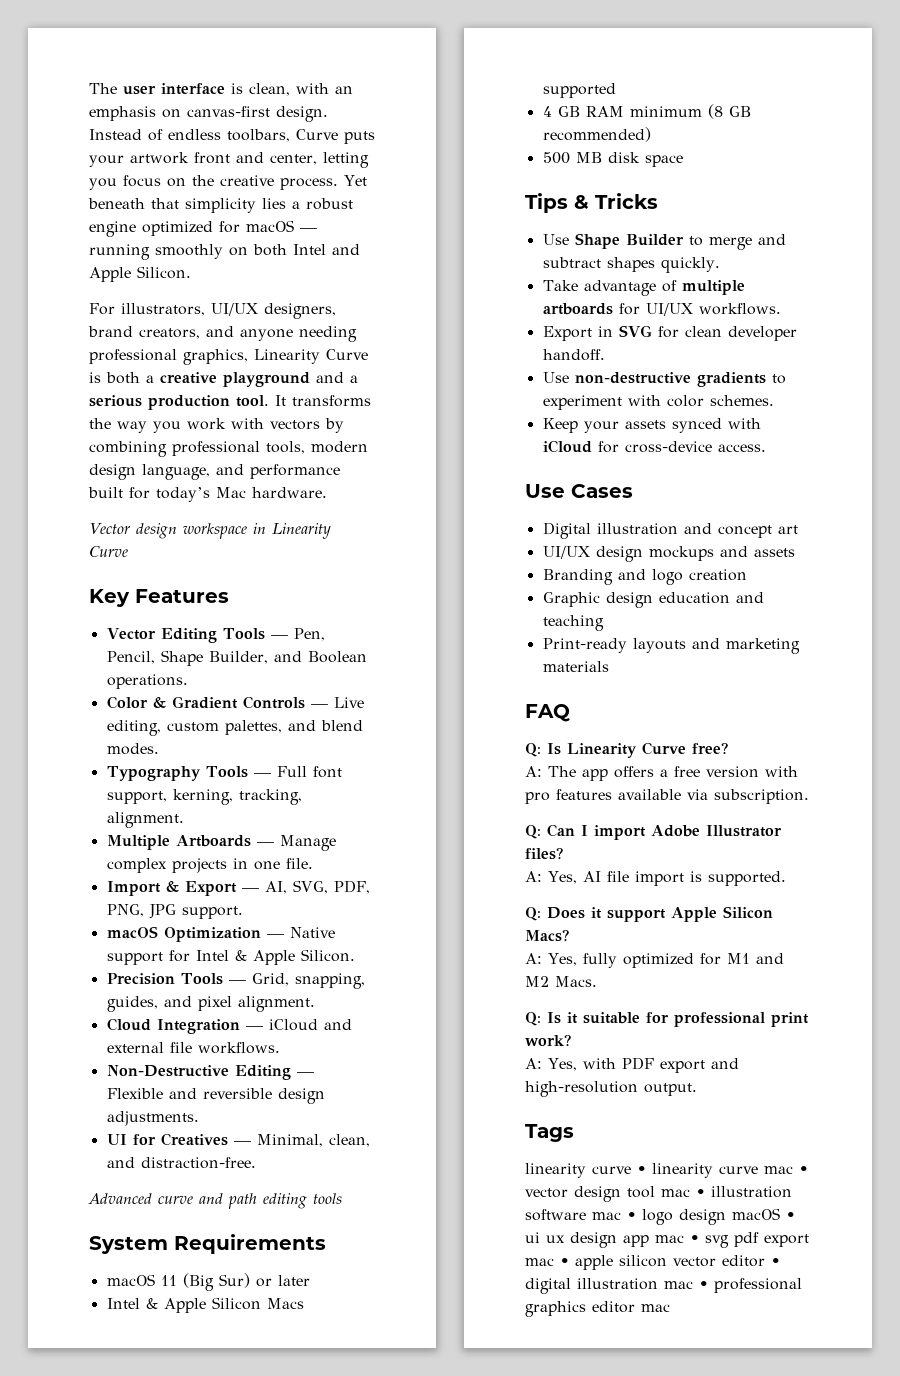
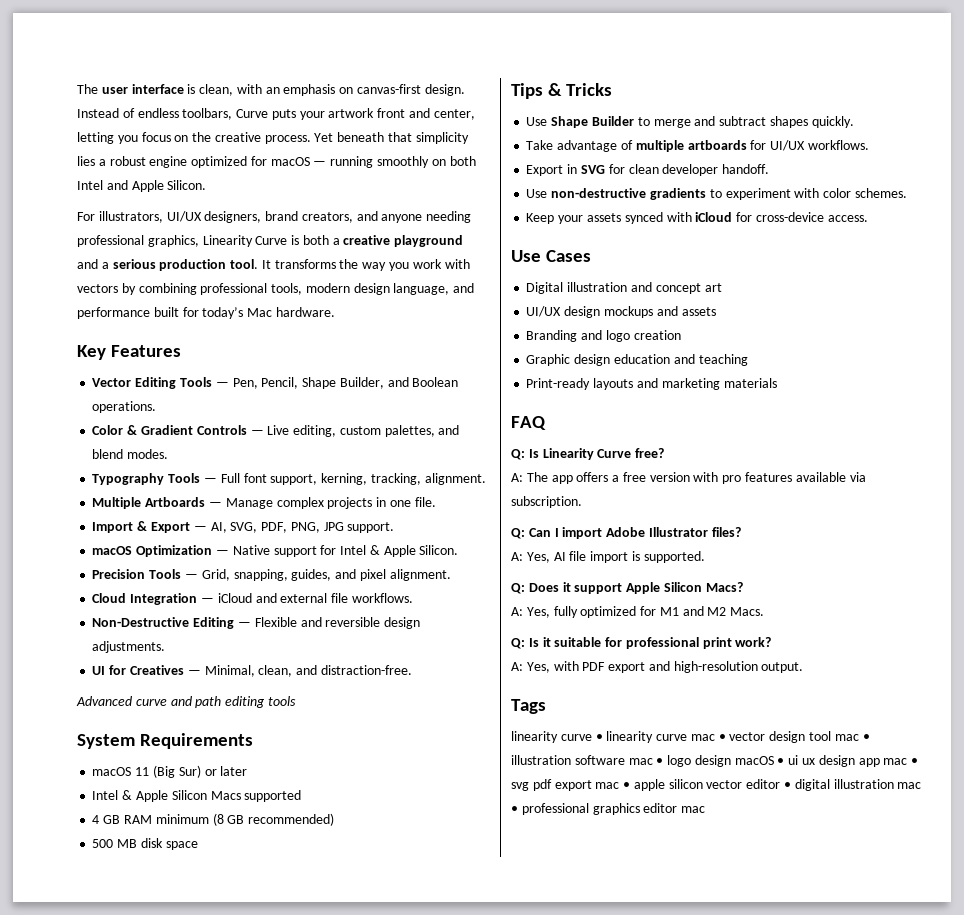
[89,523,331,539] [89,546,128,557] // Vector design workspace in Linearity Curve -> (335, 312) none

